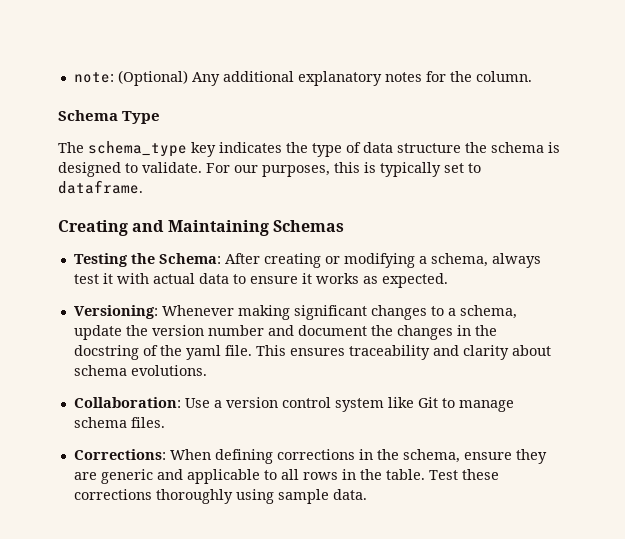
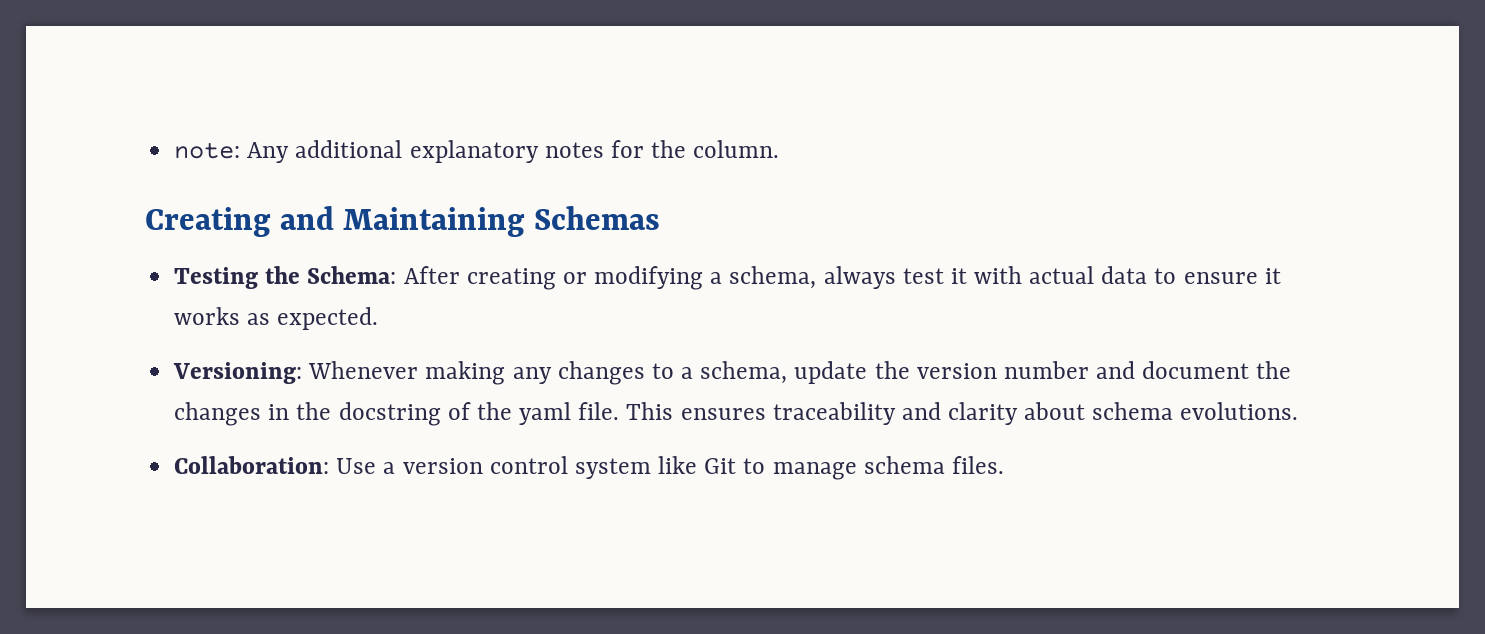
[117,70,188,86] (Optional) -> (241, 150) none
[58,110,161,124] [58,141,560,157] [58,162,481,177] [58,180,143,194] // Schema Type // The schema_type key indicates the type of data structure the schema is designed to validate. For our purposes, this is typically set to dataframe. -> (780, 149) none
[293,305,367,320] significant -> [512,367,552,384] any
[73,449,547,464] [73,469,499,484] [73,489,367,504] // Corrections: When defining corrections in the schema, ensure they are generic and applicable to all rows in the table. Test these corrections thoroughly using sample data. -> (1004, 465) none

